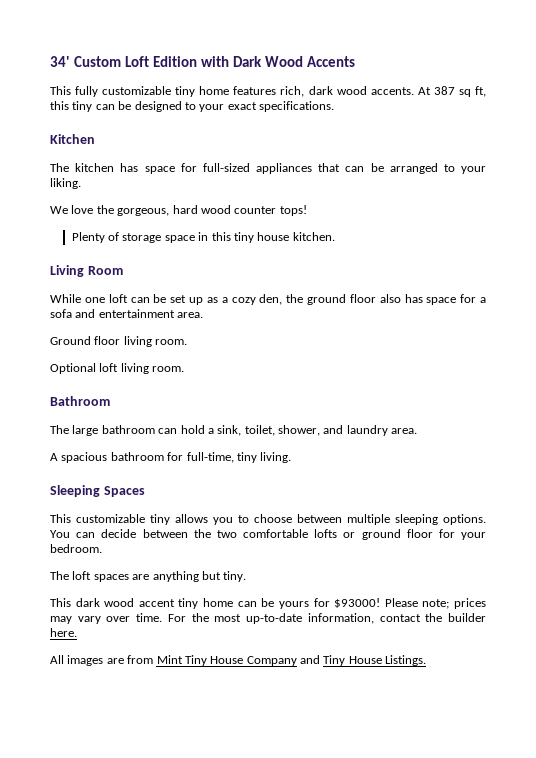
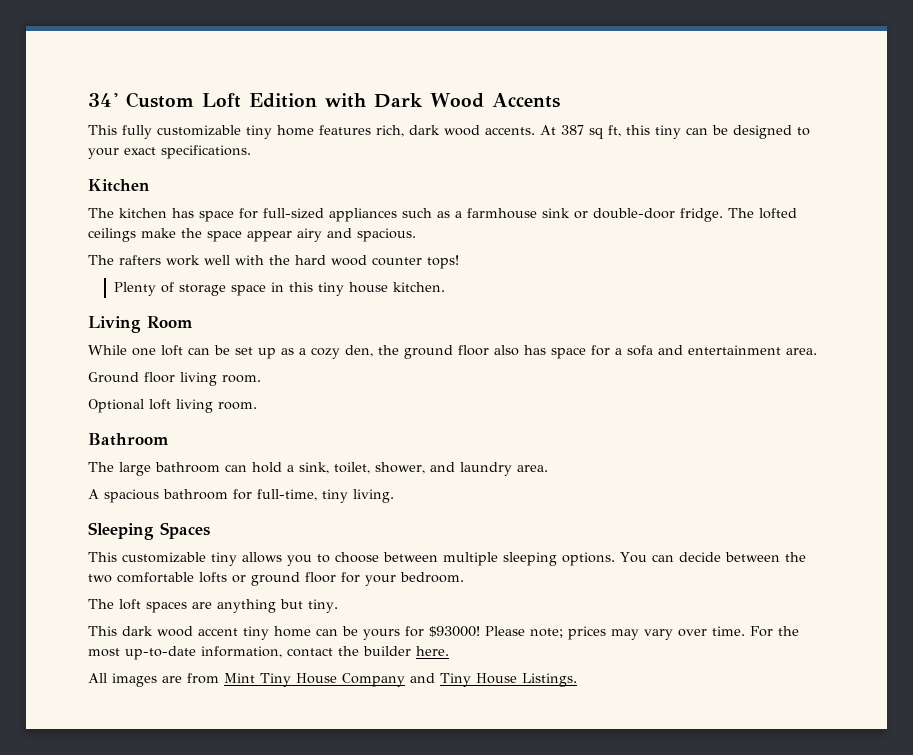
[318,163,487,174] [50,178,81,189] [50,205,170,216] that can be arranged to your liking. // We love the gorgeous, -> [402,208,797,222] [88,228,416,242] [88,255,290,266] such as a farmhouse sink or double-door fridge. The lofted ceilings make the space appear airy and spacious. // The rafters work well with the

